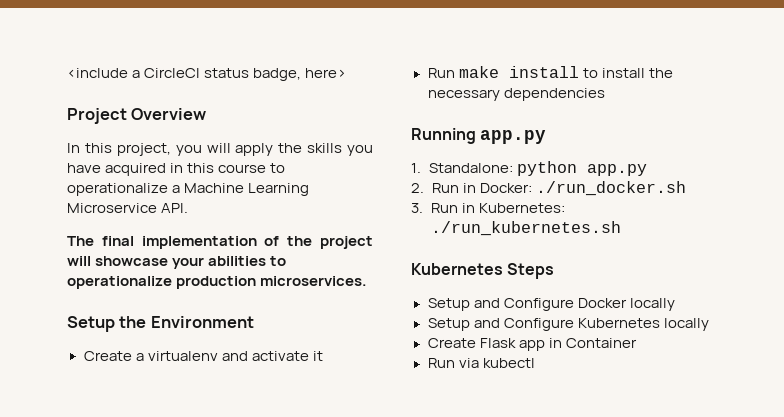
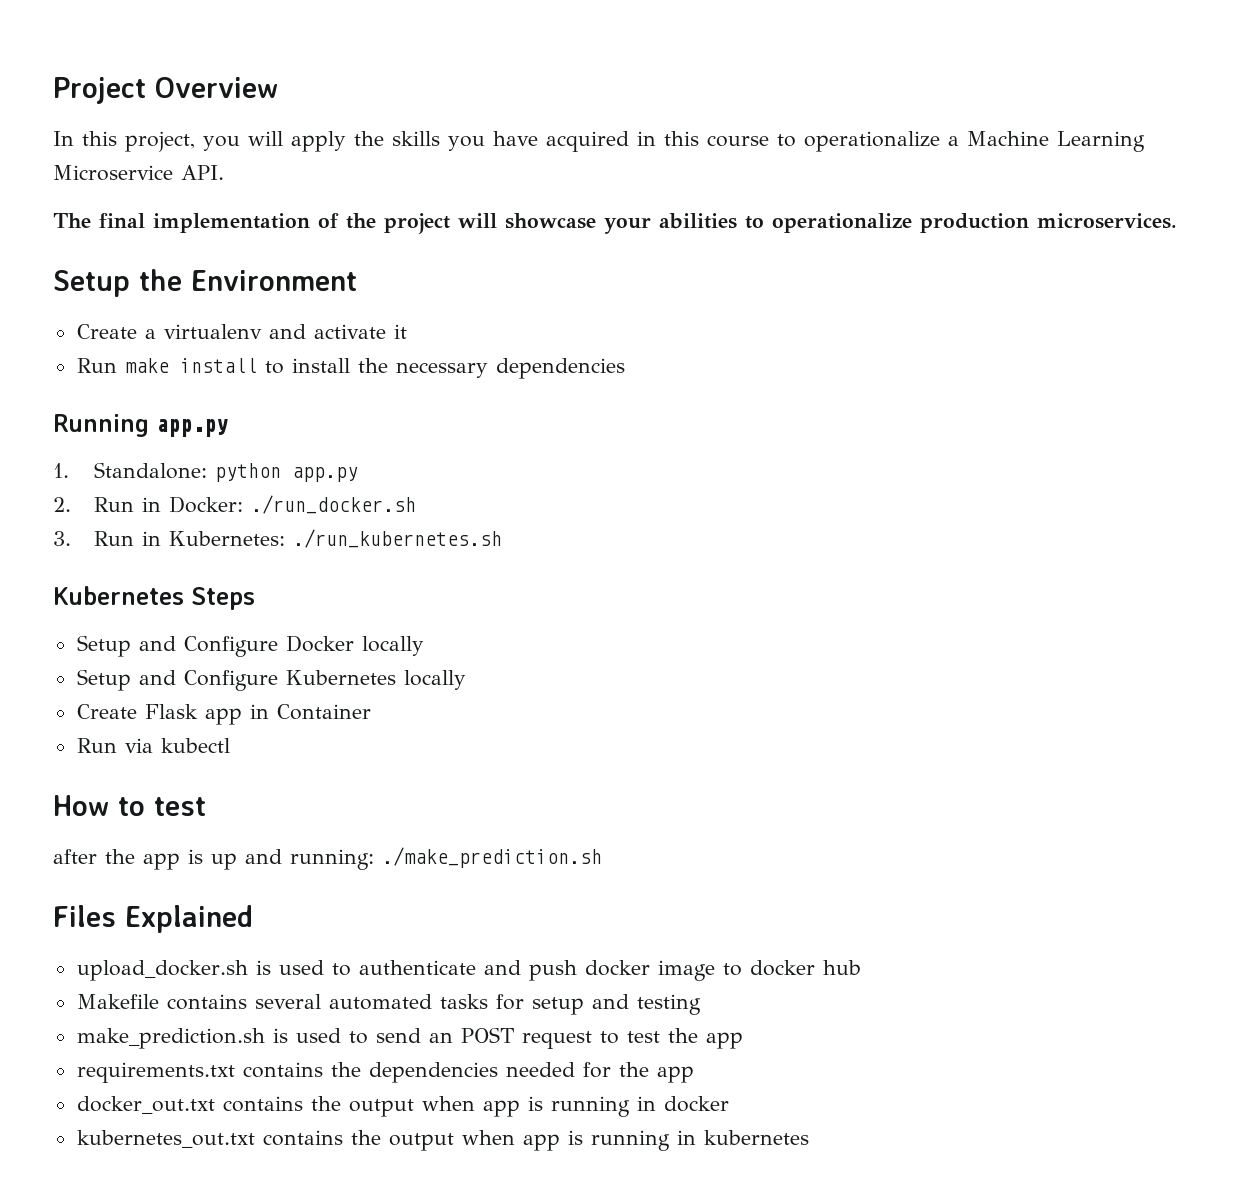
[67,68,347,81] <include a CircleCI status badge, here> // -> (53, 90) none
(535, 363) none -> [53,795,206,816] [53,847,602,870] [53,905,253,933] [76,960,861,981] [76,994,701,1015] [76,1027,743,1049] [76,1062,694,1083] [76,1096,729,1117] [76,1130,809,1151] // How to test // after the app is up and running: ./make_prediction.sh // Files Explained // upload_docker.sh is used to authenticate and push docker image to docker hub // Makefile contains several automated tasks for setup and testing // make_prediction.sh is used to send an POST request to test the app // requirements.txt contains the dependencies needed for the app // docker_out.txt contains the output when app is running in docker // kubernetes_out.txt contains the output when app is running in kubernetes

